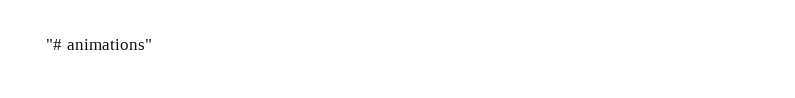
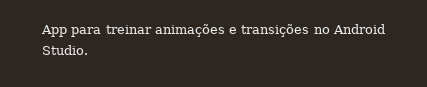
[46,39,152,50] "# animations" -> [41,24,385,37] [42,45,88,55] App para treinar animações e transições no Android Studio.

